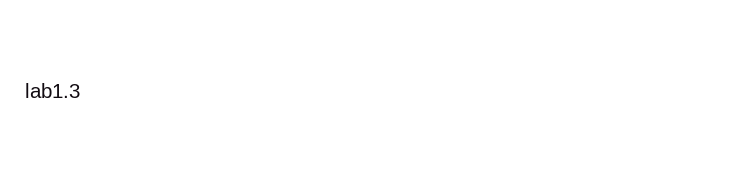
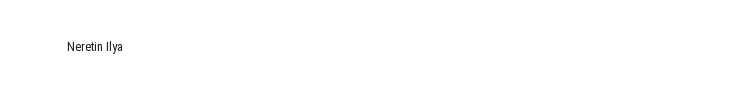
[25,83,80,98] lab1.3 -> [67,41,124,54] Neretin Ilya

